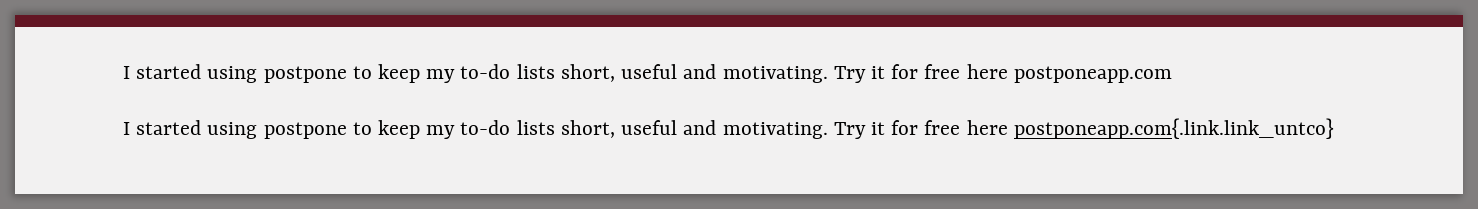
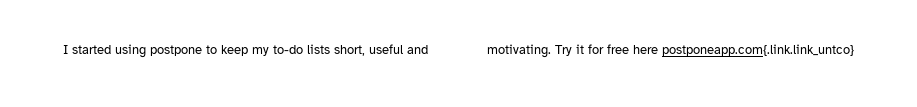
[1013,66,1172,83] [123,120,1008,139] postponeapp.com // I started using postpone to keep my to-do lists short, useful and motivating. Try it for free here -> (658, 49) none

